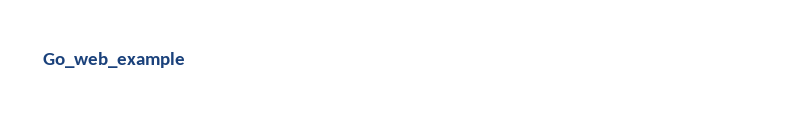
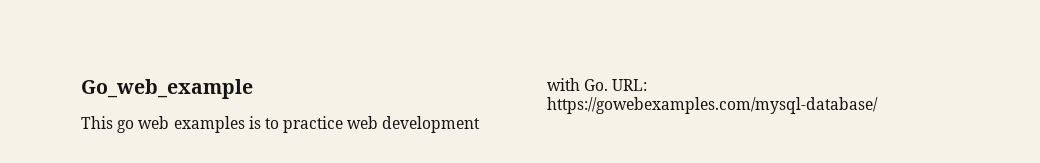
(185, 60) none -> [81,116,481,133] [547,78,648,91] [547,97,878,114] // This go web examples is to practice web development with Go. URL: https://gowebexamples.com/mysql-database/

